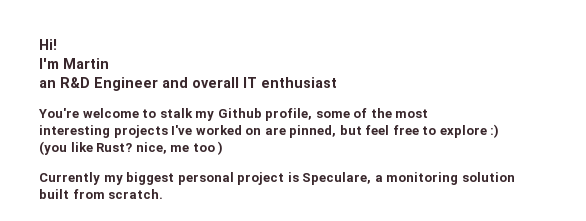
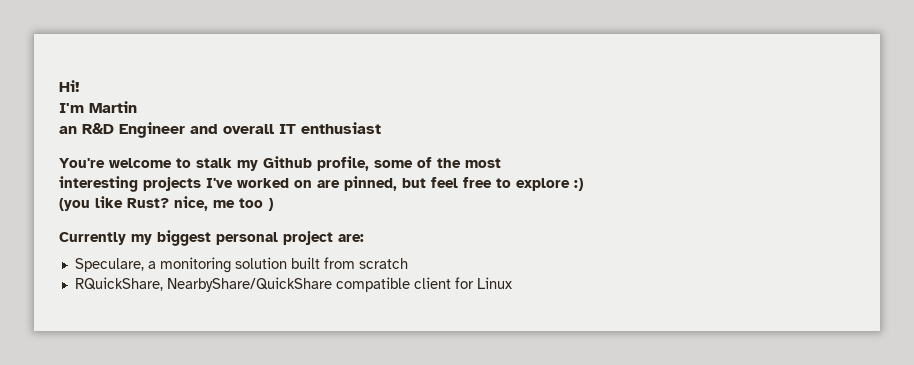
[287,172,299,182] is -> [338,234,364,242] are: //
[108,189,164,199] scratch. -> [358,258,408,269] [74,277,512,292] scratch // RQuickShare, NearbyShare/QuickShare compatible client for Linux

